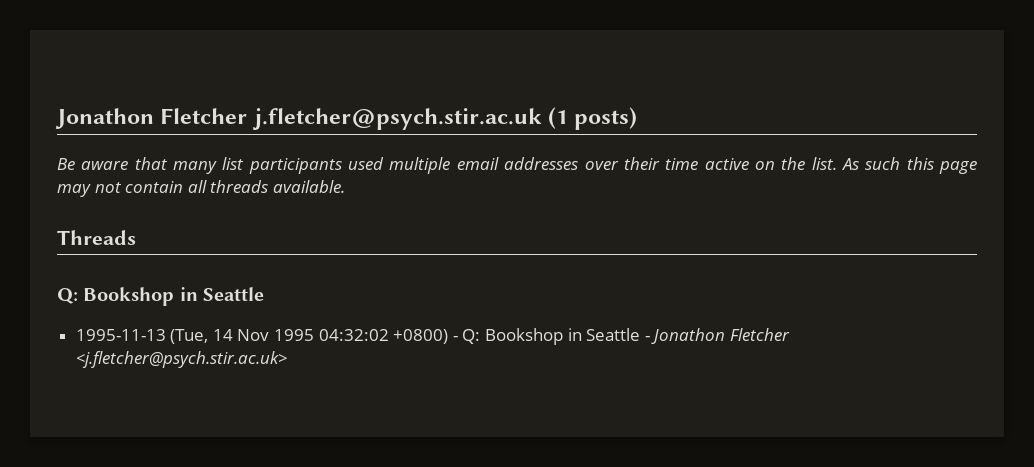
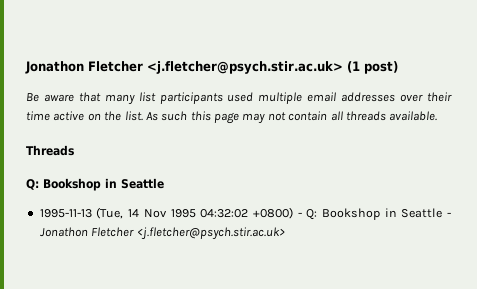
[55,107,638,130] Jonathon Fletcher j.fletcher@psych.stir.ac.uk (1 posts) -> [25,61,398,74] Jonathon Fletcher <j.fletcher@psych.stir.ac.uk> (1 post)

